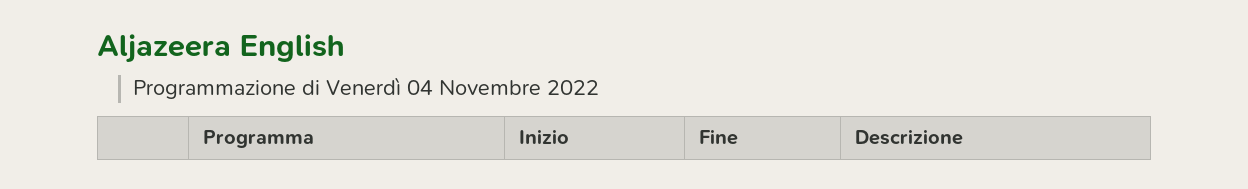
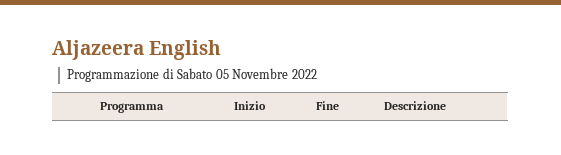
[326,77,434,95] Venerdì 04 -> [177,68,229,79] Sabato 05

